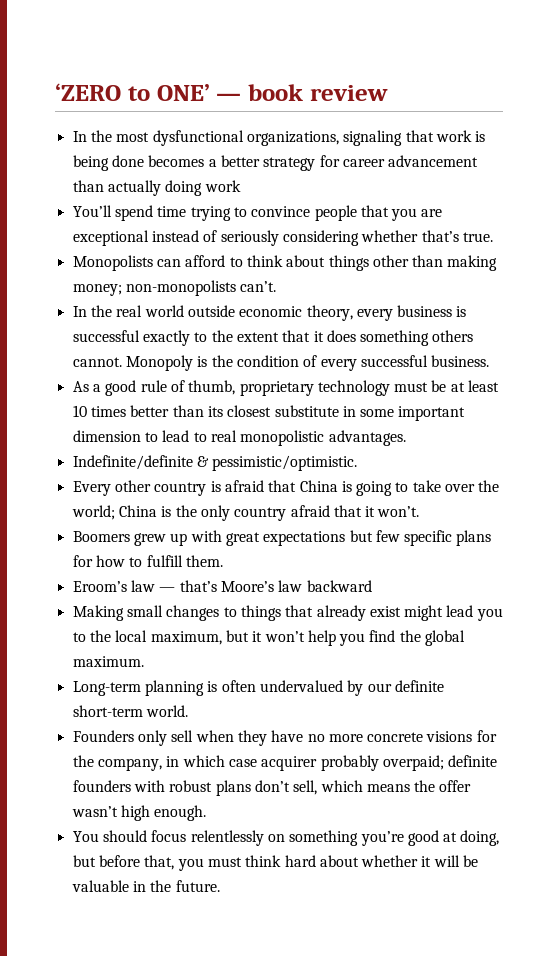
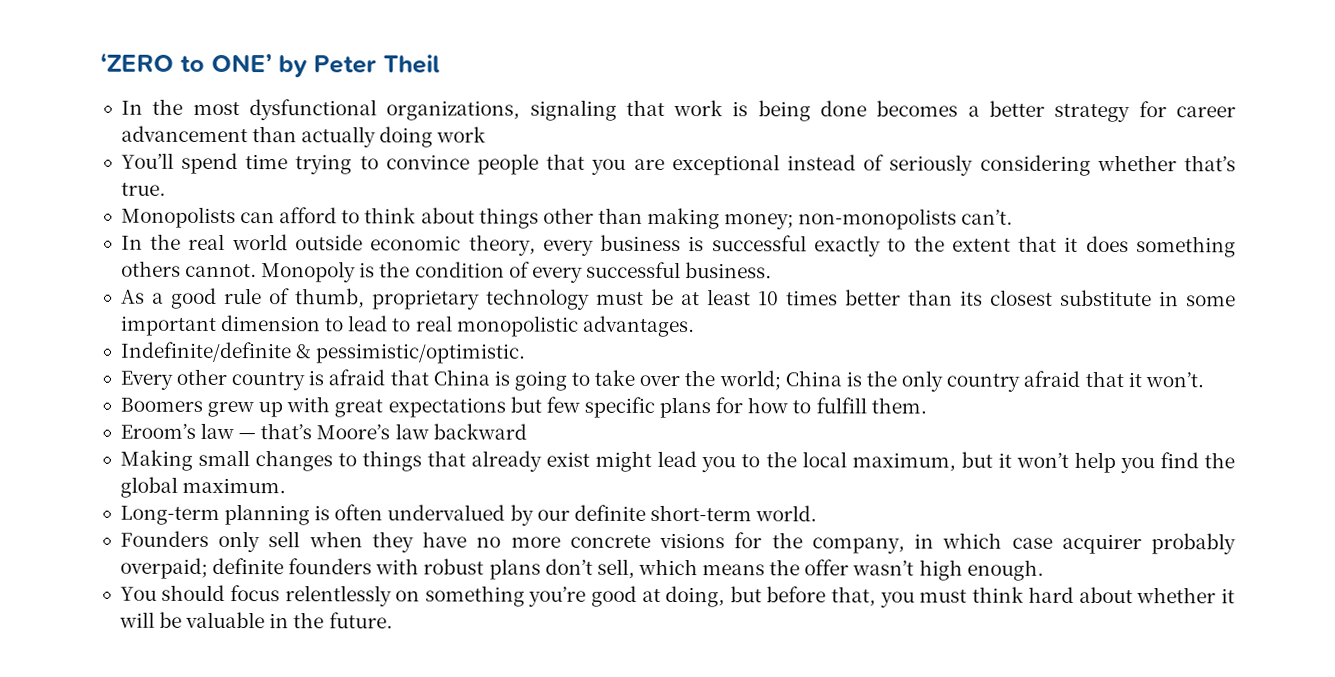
[216,84,388,101] — book review -> [278,54,440,78] by Peter Theil

